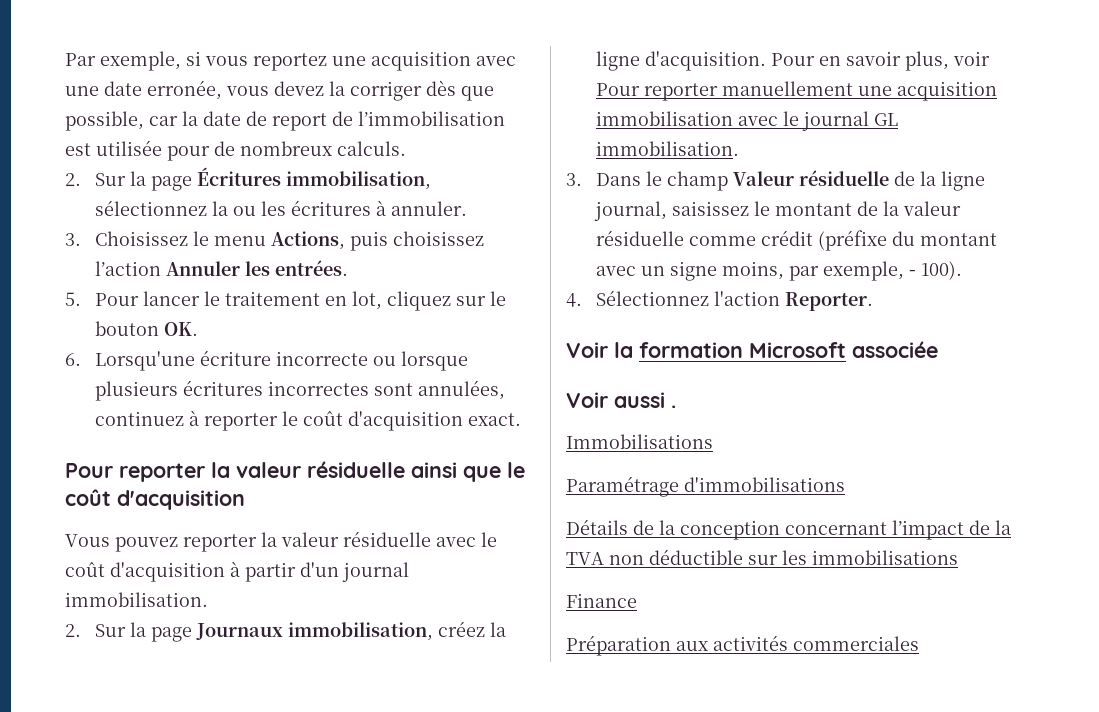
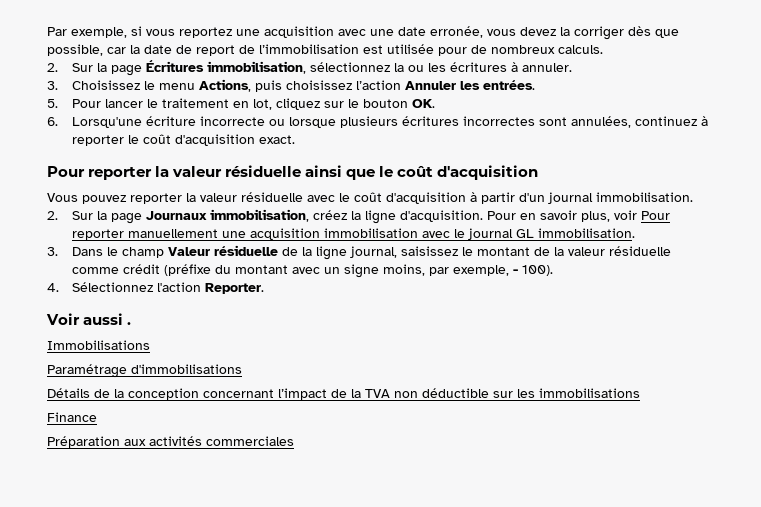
[566,341,938,358] // Voir la formation Microsoft associée -> (265, 288) none

